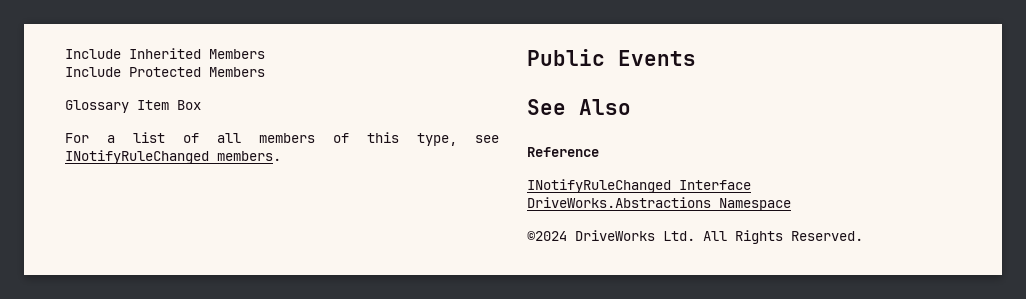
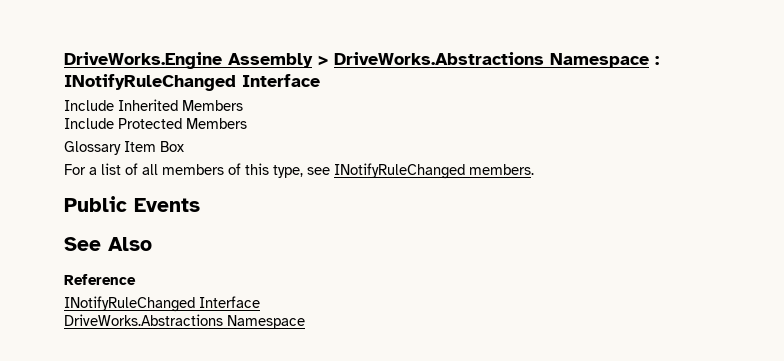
(65, 54) none -> [64,52,659,69] [64,74,320,91] DriveWorks.Engine Assembly > DriveWorks.Abstractions Namespace : INotifyRuleChanged Interface //
[527,230,863,244] // ©2024 DriveWorks Ltd. All Rights Reserved. -> (305, 322) none

